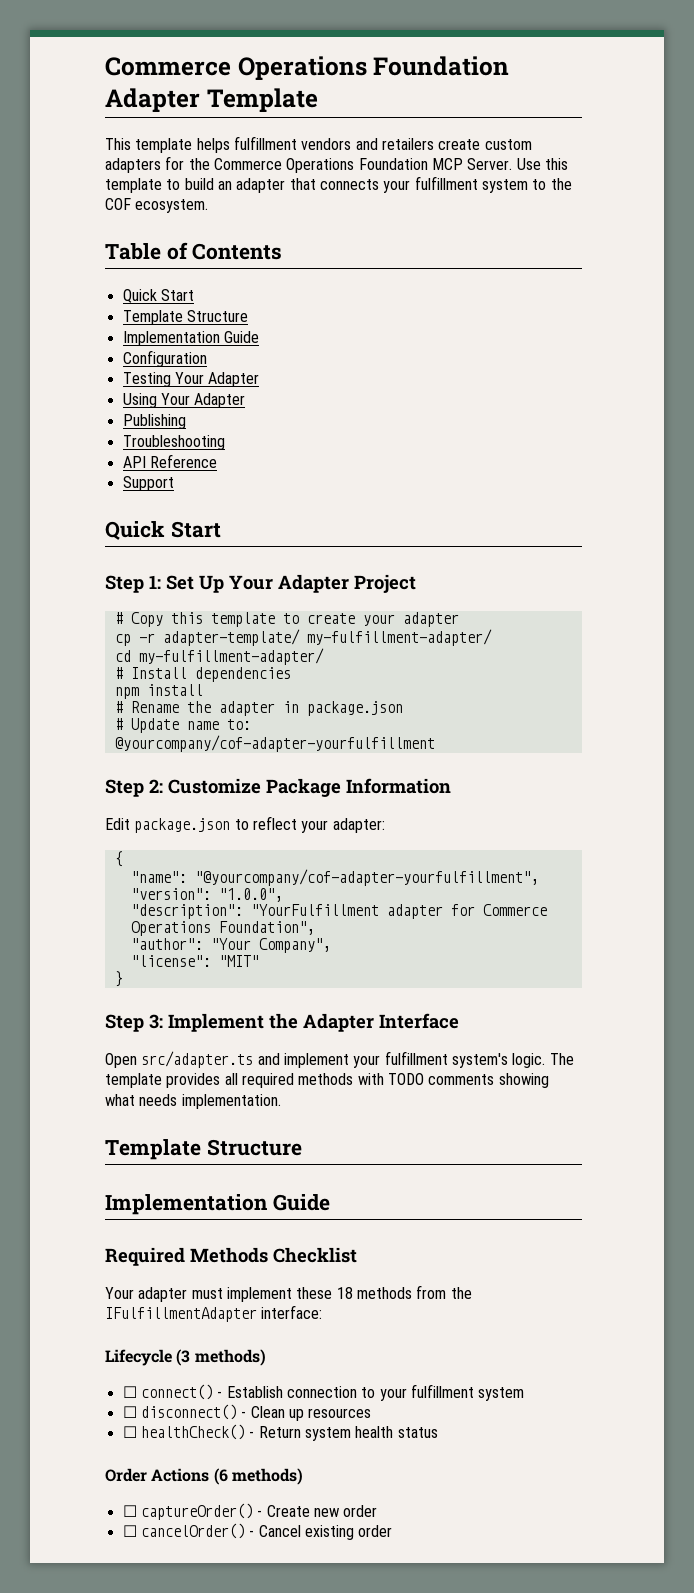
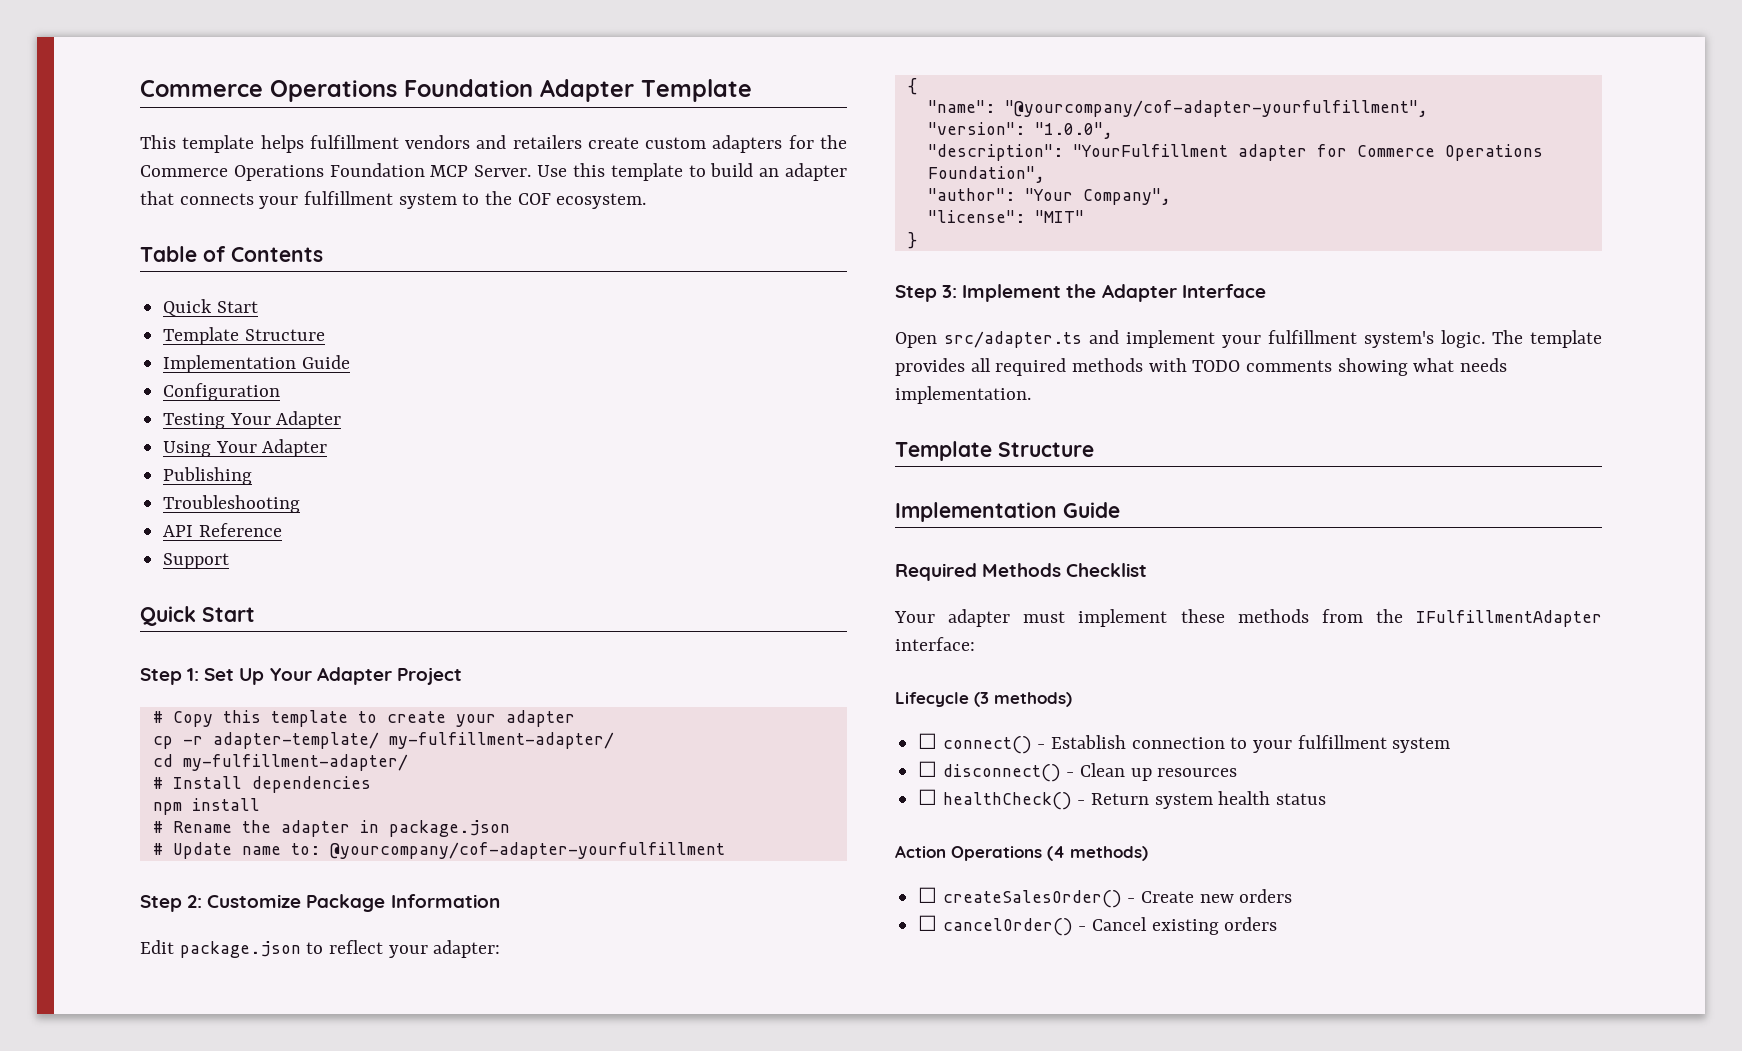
[336,1287,353,1299] 18 -> (1225, 616) none
[105,1468,303,1485] [122,1503,253,1520] Order Actions (6 methods) // ☐ captureOrder() -> [895,845,1148,861] [918,887,1122,908] Action Operations (4 methods) // ☐ createSalesOrder()
[343,1505,378,1517] order -> [1239,889,1293,903] orders
[358,1525,393,1537] order -> [1224,917,1278,931] orders

